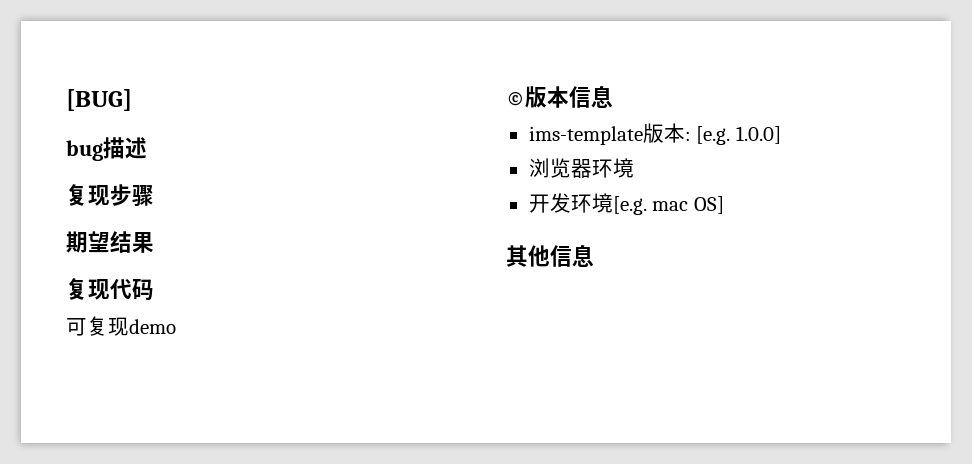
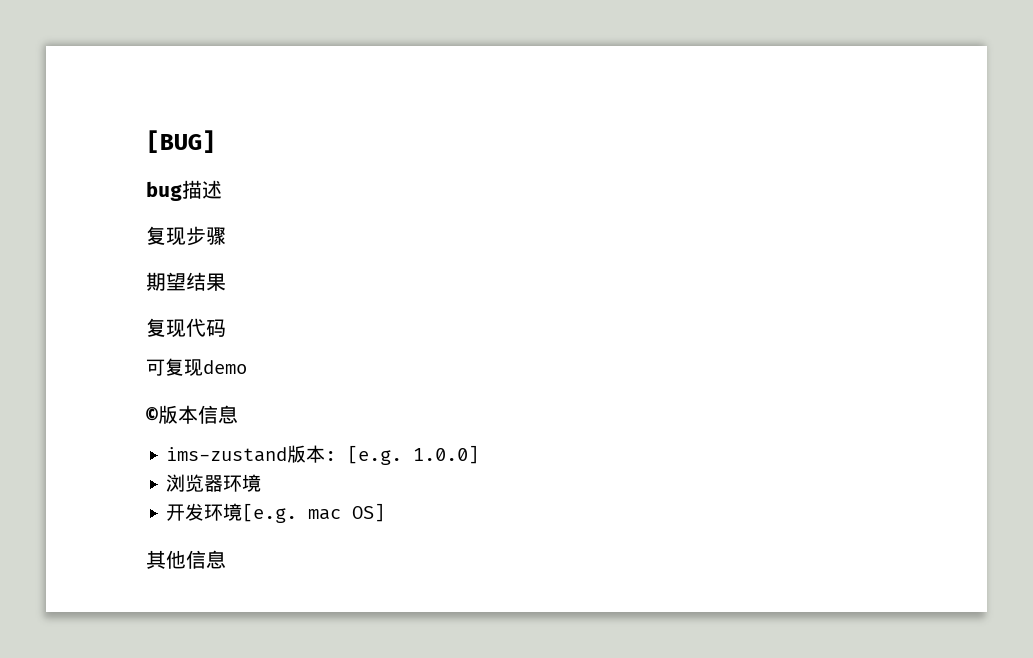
[528,126,643,145] ims-template -> [166,447,288,462] ims-zustand

